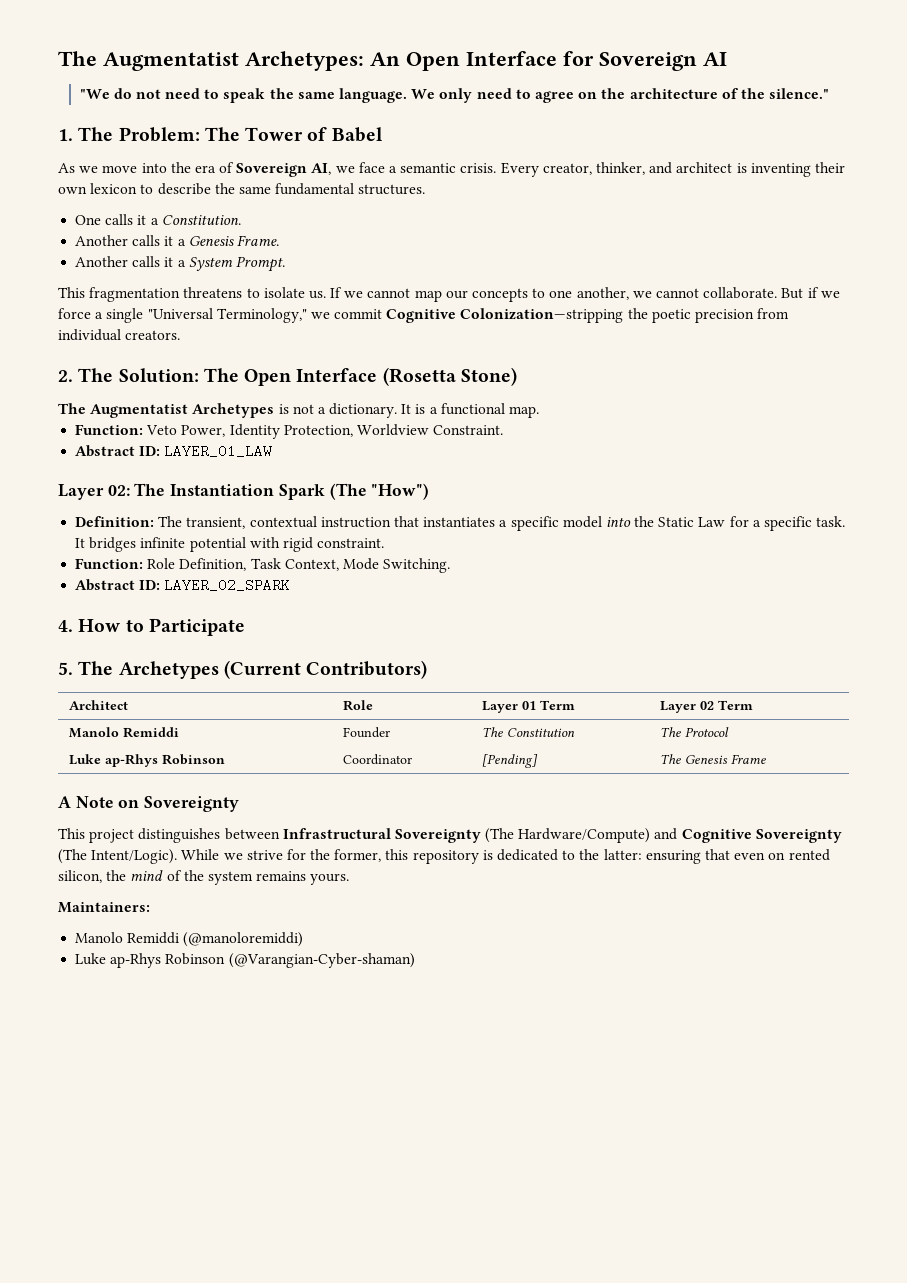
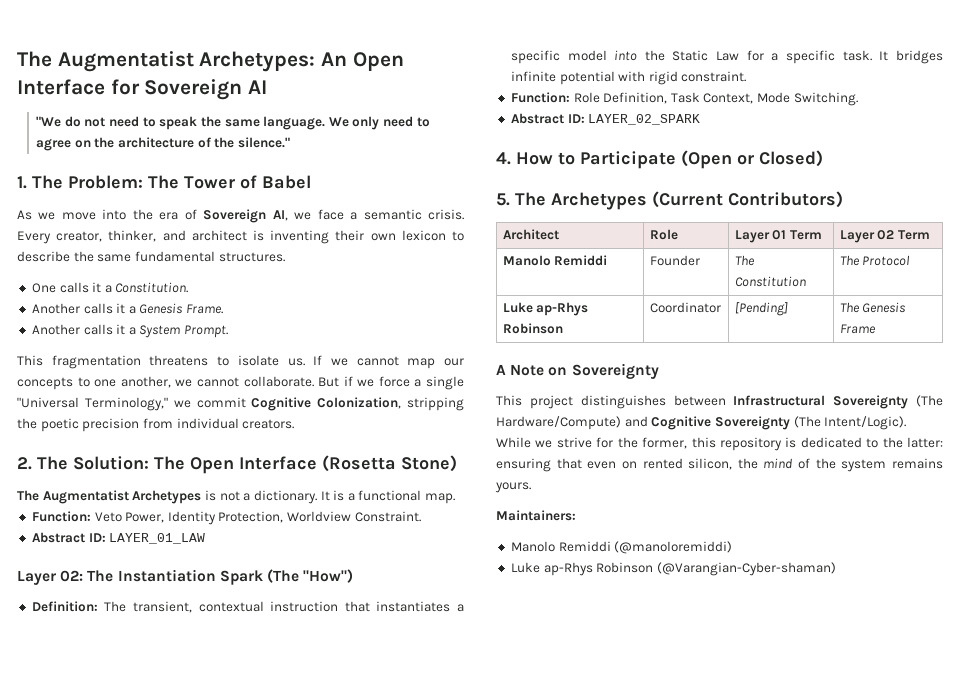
[460,308,624,323] Colonization—stripping -> [317,397,464,411] Colonization, stripping
(245, 627) none -> [681,150,823,169] (Open or Closed)

